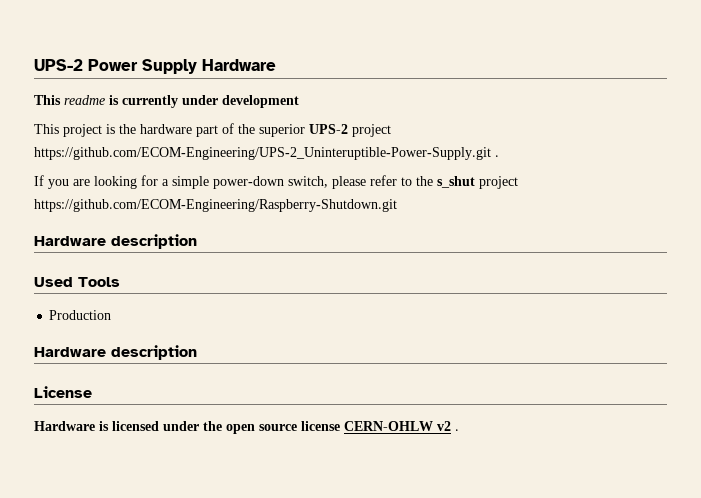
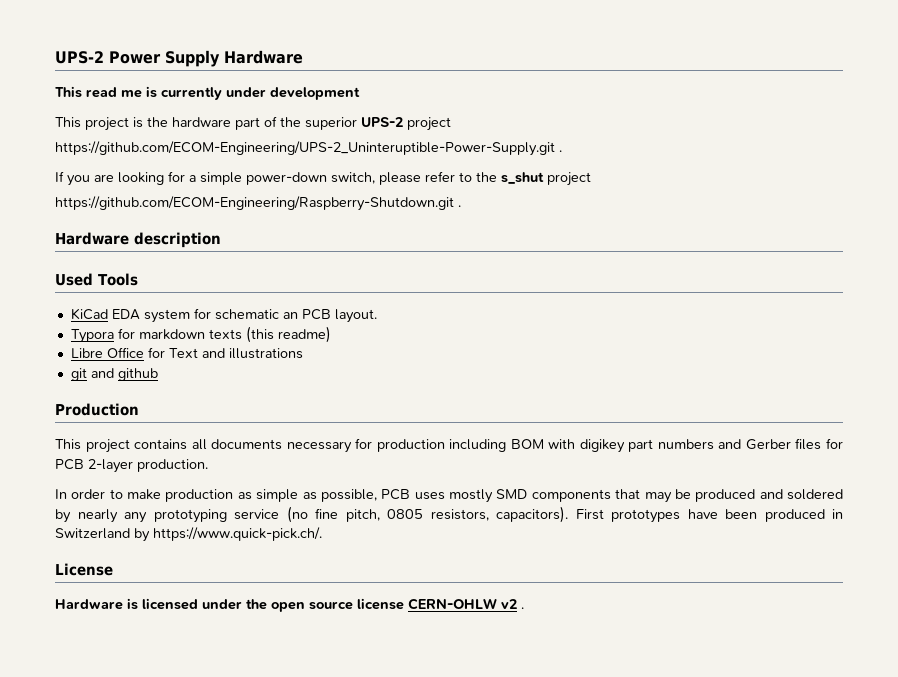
[64,95,105,105] readme -> [86,87,142,98] read me
(397, 205) none -> [458,205,461,207] .
[49,310,112,320] [34,345,197,360] Production // Hardware description -> [70,308,377,323] [70,326,331,343] [70,347,303,359] [70,368,158,381] [55,403,139,416] [55,438,843,453] [55,459,208,473] [55,489,843,503] [55,506,843,523] [55,527,322,542] KiCad EDA system for schematic an PCB layout. // Typora for markdown texts (this readme) // Libre Office for Text and illustrations // git and github // Production // This project contains all documents necessary for production including BOM with digikey part numbers and Gerber files for PCB 2-layer production. // In order to make production as simple as possible, PCB uses mostly SMD components that may be produced and soldered by nearly any prototyping service (no fine pitch, 0805 resistors, capacitors). First prototypes have been produced in Switzerland by https://www.quick-pick.ch/.

